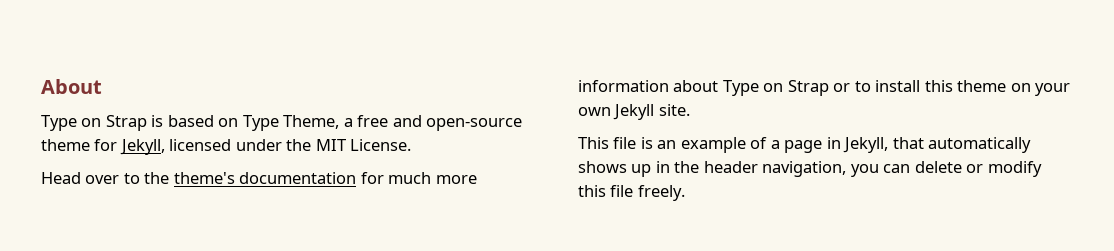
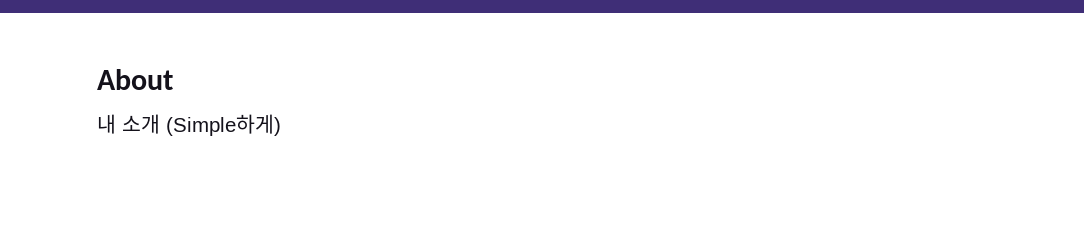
[41,115,523,131] [41,139,412,155] [41,172,477,184] [578,80,1071,96] [578,104,690,120] [578,137,1032,153] [578,161,1042,177] [578,185,685,201] Type on Strap is based on Type Theme, a free and open-source theme for Jekyll, licensed under the MIT License. // Head over to the theme's documentation for much more information about Type on Strap or to install this theme on your own Jekyll site. // This file is an example of a page in Jekyll, that automatically shows up in the header navigation, you can delete or modify this file freely. -> [97,114,281,136] 내 소개 (Simple하게)

